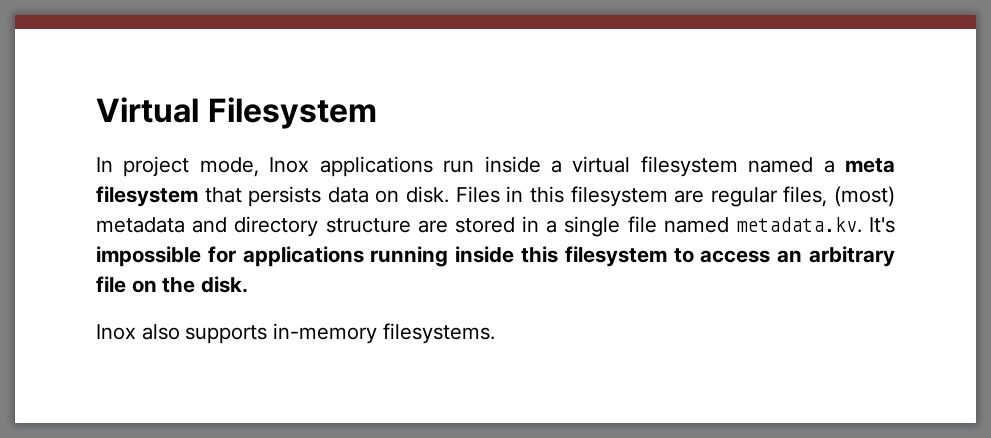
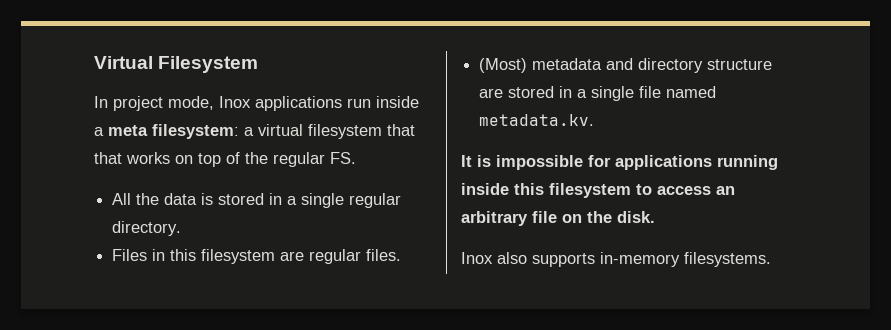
[572,156,895,177] [96,186,450,207] virtual filesystem named a meta filesystem that persists data on disk. -> [108,124,415,139] [94,152,356,167] [112,193,402,208] [112,221,182,236] meta filesystem: a virtual filesystem that that works on top of the regular FS. // All the data is stored in a single regular directory. //
[783,186,895,207] files, (most) -> [366,249,402,261] [479,58,528,73] files. // (Most)
[869,217,895,233] It's -> [461,155,491,167] // It is

